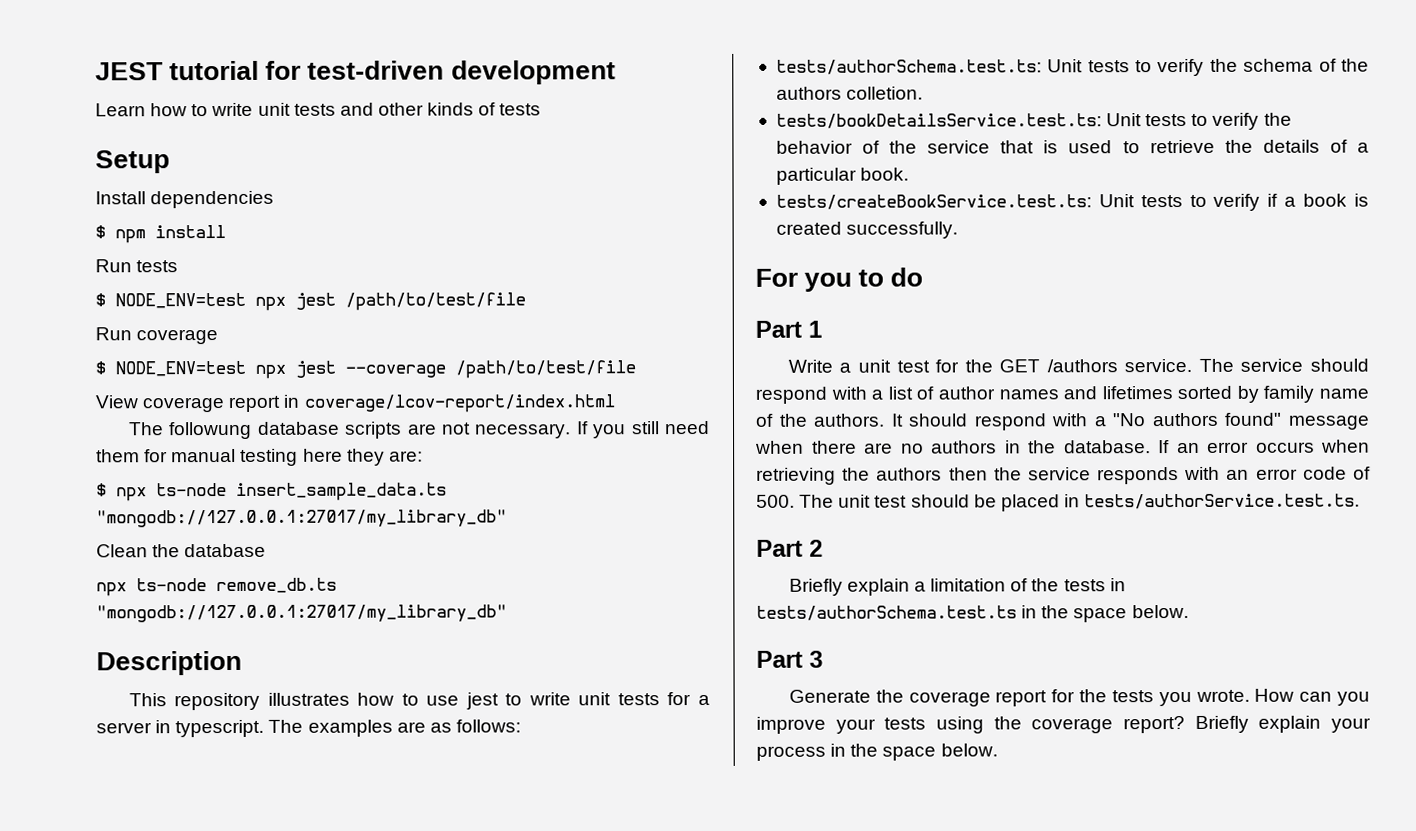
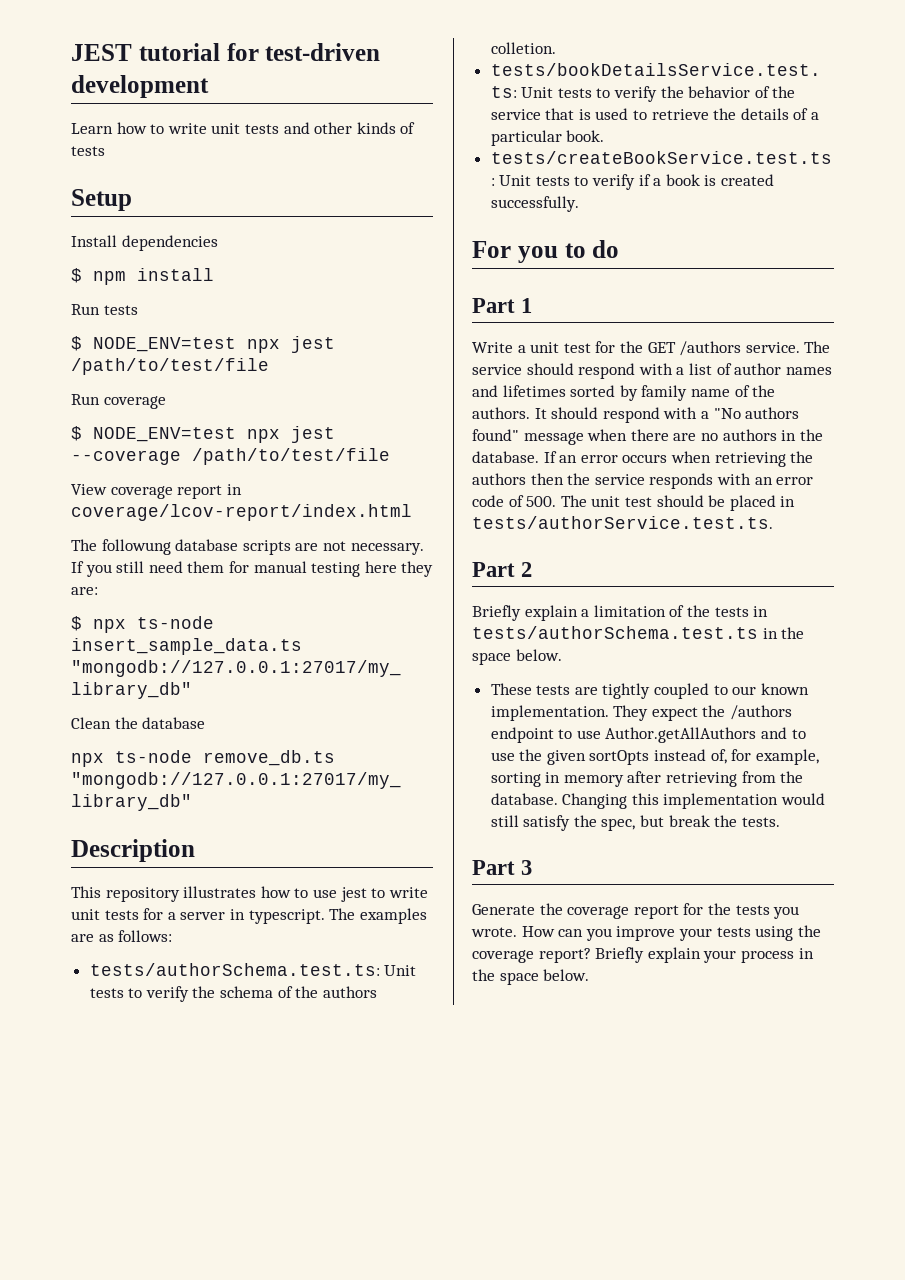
(1189, 611) none -> [490,683,809,699] [490,705,793,721] [490,727,806,743] [490,749,819,765] [490,771,804,787] [490,793,826,809] [490,815,780,831] // These tests are tightly coupled to our known implementation. They expect the /authors endpoint to use Author.getAllAuthors and to use the given sortOpts instead of, for example, sorting in memory after retrieving from the database. Changing this implementation would still satisfy the spec, but break the tests.

